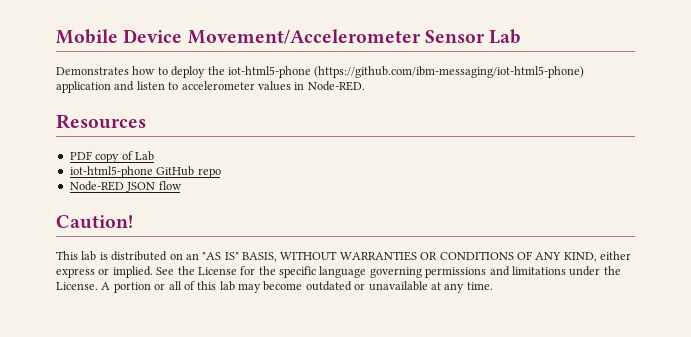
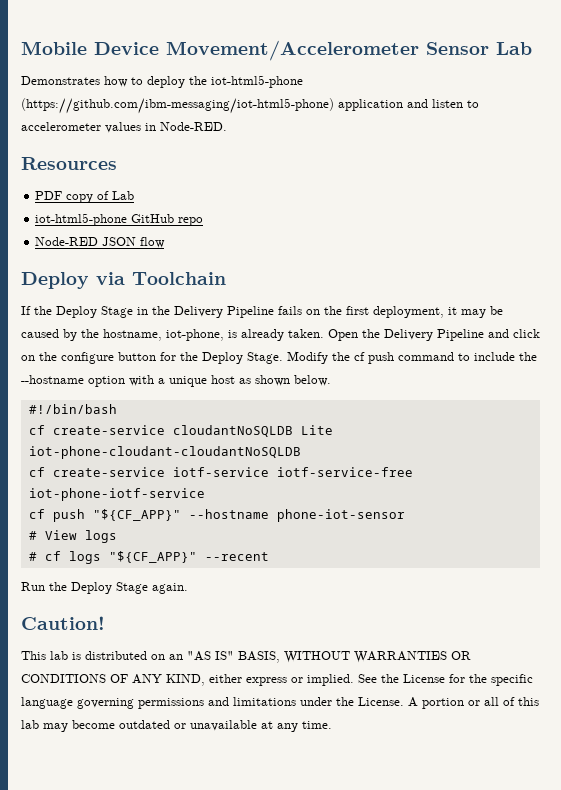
(182, 185) none -> [21,272,226,289] [21,306,503,318] [21,329,540,341] [21,351,537,364] [21,375,331,387] [28,404,117,414] [28,425,333,437] [28,446,301,459] [28,467,413,477] [28,488,205,501] [28,509,405,522] [28,530,117,543] [28,551,269,564] [21,582,188,594] // Deploy via Toolchain // If the Deploy Stage in the Delivery Pipeline fails on the first deployment, it may be caused by the hostname, iot-phone, is already taken. Open the Delivery Pipeline and click on the configure button for the Deploy Stage. Modify the cf push command to include the --hostname option with a unique host as shown below. // #!/bin/bash // cf create-service cloudantNoSQLDB Lite iot-phone-cloudant-cloudantNoSQLDB // cf create-service iotf-service iotf-service-free iot-phone-iotf-service // cf push "${CF_APP}" --hostname phone-iot-sensor // # View logs // # cf logs "${CF_APP}" --recent // Run the Deploy Stage again.

